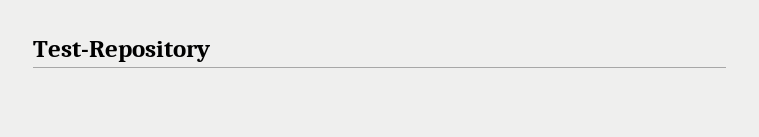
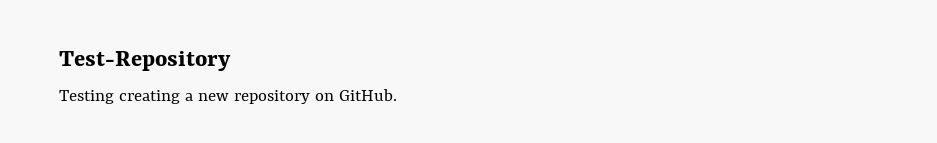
(211, 51) none -> [59,89,397,104] // Testing creating a new repository on GitHub.

